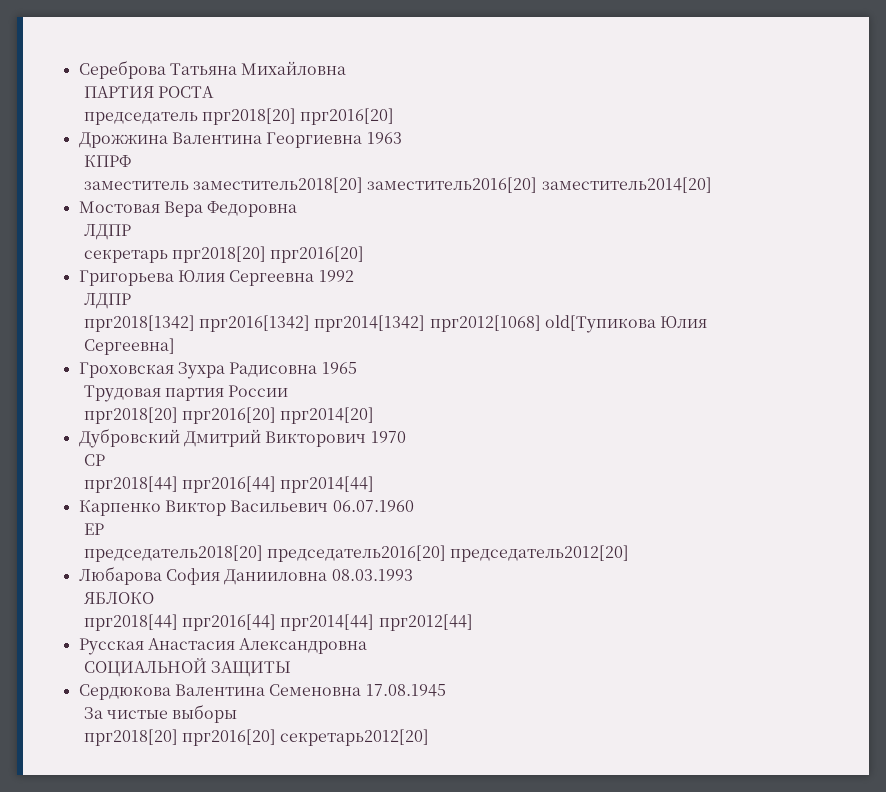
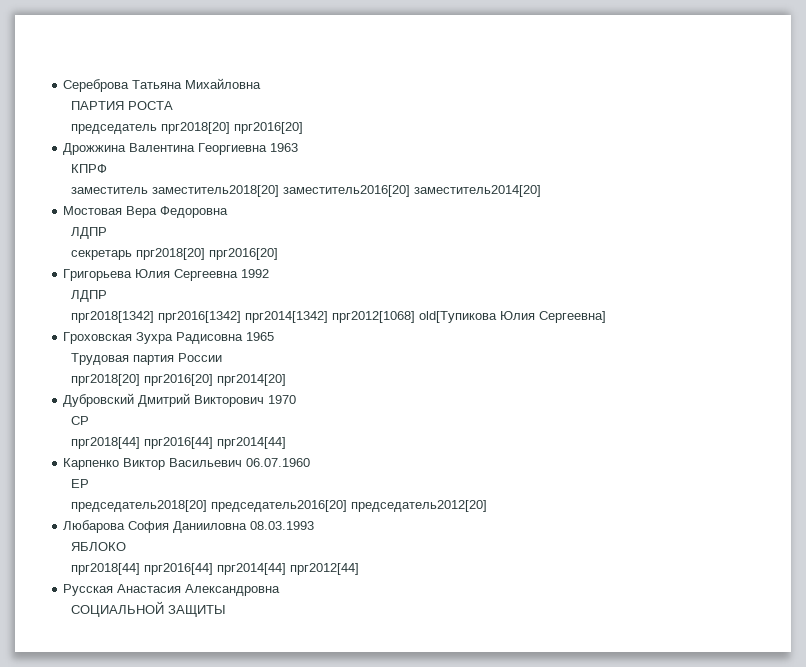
[78,684,446,700] [83,704,238,723] [83,729,430,746] // Сердюкова Валентина Семеновна 17.08.1945 // За чистые выборы // прг2018[20] прг2016[20] секретарь2012[20] -> (226, 611) none

